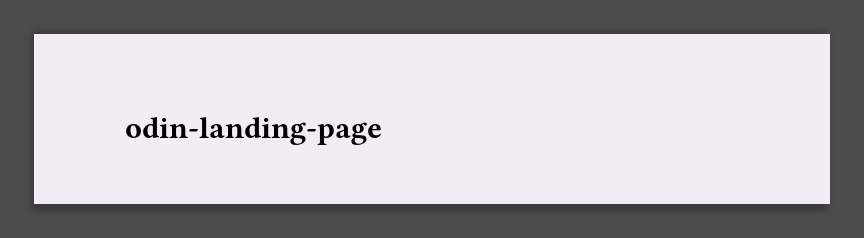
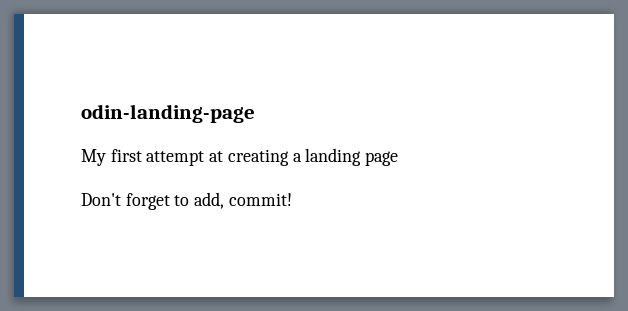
(382, 131) none -> [81,148,399,166] [81,192,292,210] // My first attempt at creating a landing page // Don't forget to add, commit!

